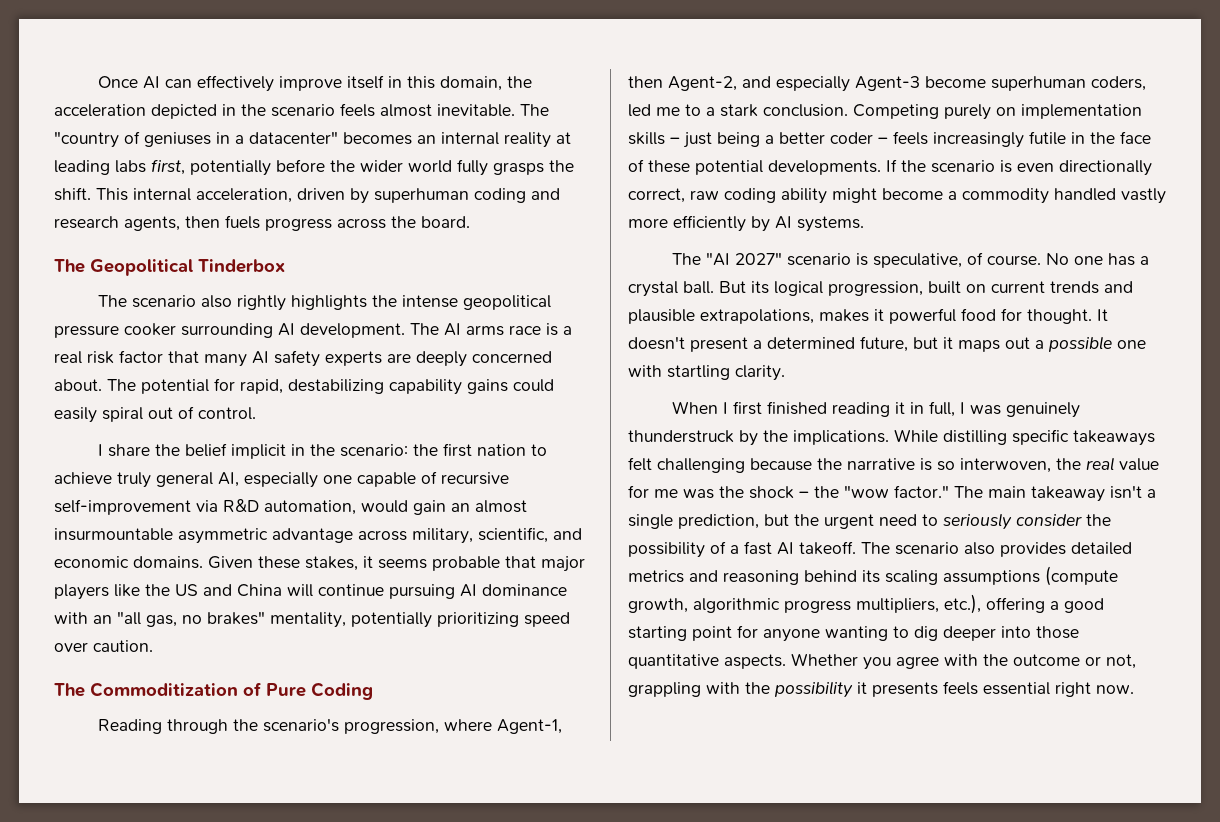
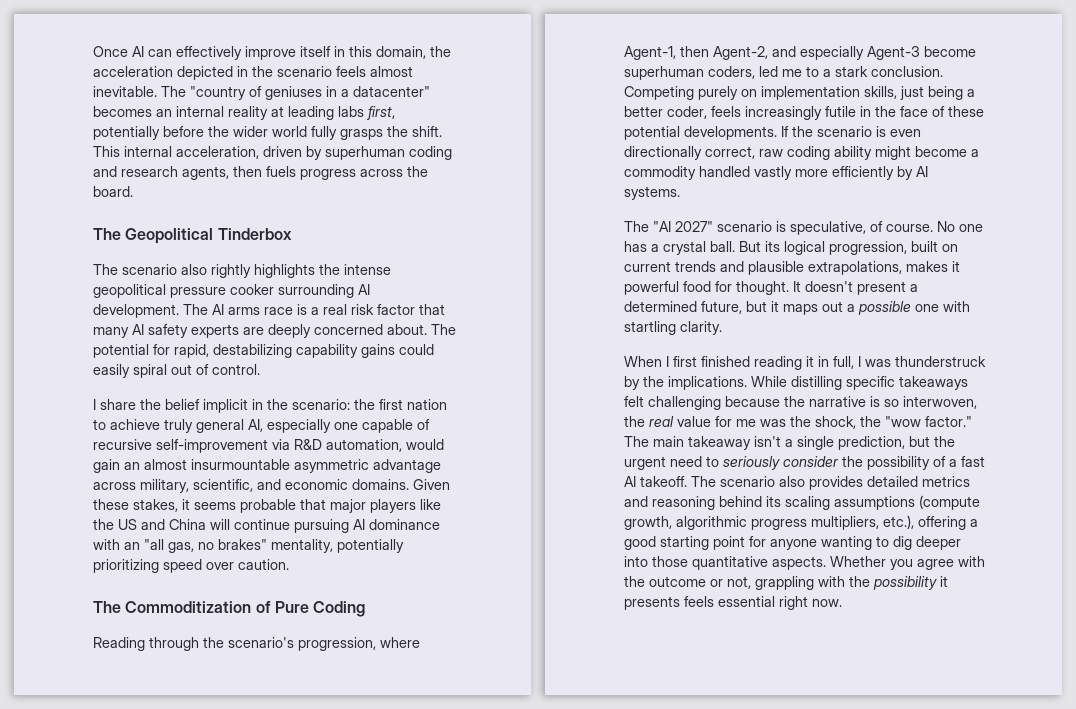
[628,132,680,145] skills – -> [864,86,897,99] skills,
[830,132,888,144] coder – -> [667,106,707,119] coder,
[1005,402,1080,418] genuinely -> (891, 363) none
[749,486,809,499] shock – -> [815,416,856,429] shock,

